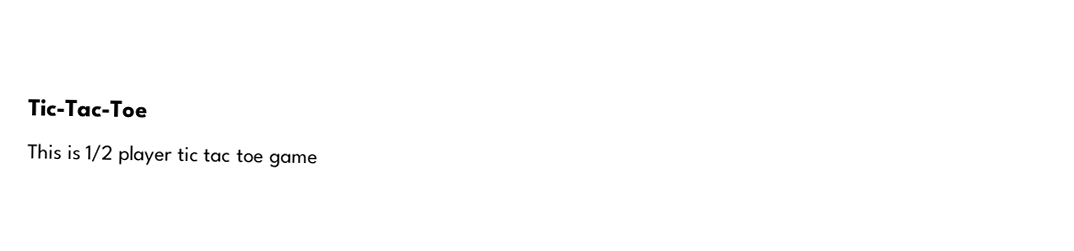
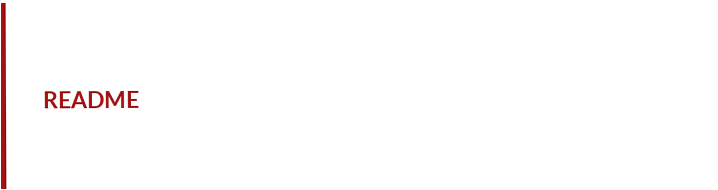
[28,98,148,119] [27,143,318,169] Tic-Tac-Toe // This is 1/2 player tic tac toe game -> [42,90,140,109] README

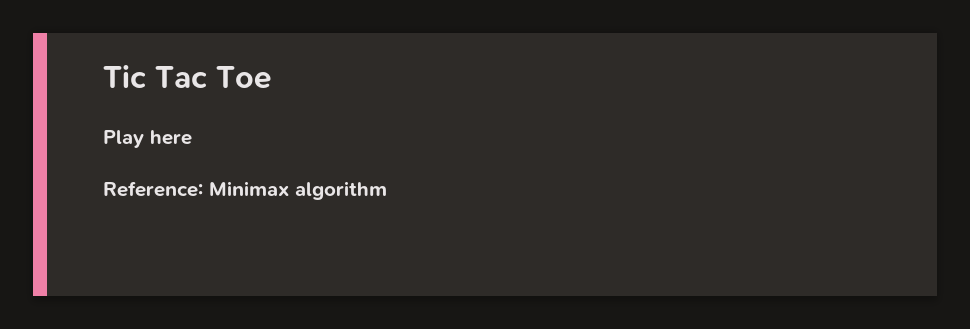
[42,90,140,109] README -> [103,65,271,89] [103,130,192,148] [103,181,387,200] Tic Tac Toe // Play here // Reference: Minimax algorithm

